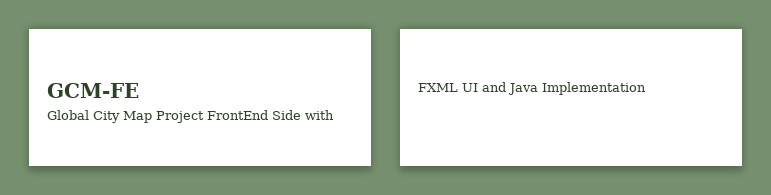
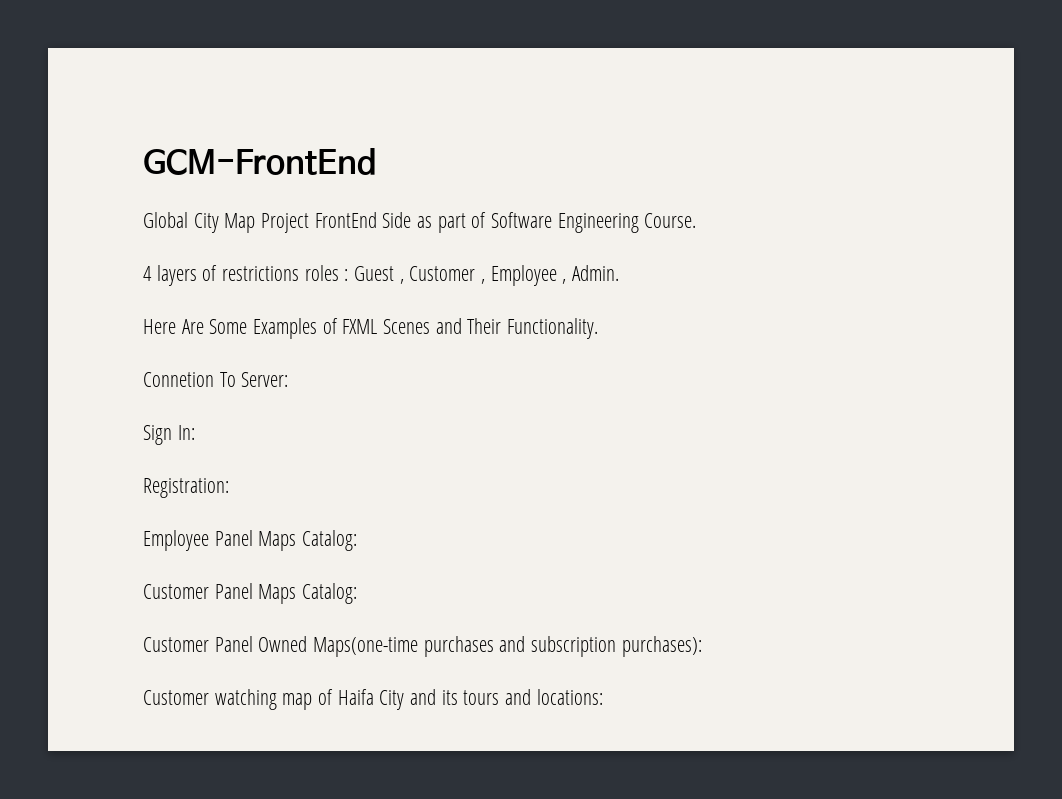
[47,83,139,98] GCM-FE -> [143,148,376,175] GCM-FrontEnd
[305,110,334,120] [418,82,646,95] with FXML UI and Java Implementation -> [417,212,697,233] [143,265,620,286] [143,318,599,339] [143,372,289,387] [143,425,195,445] [143,478,229,498] [143,530,358,551] [143,583,358,604] [143,636,702,657] [143,689,603,710] as part of Software Engineering Course. // 4 layers of restrictions roles : Guest , Customer , Employee , Admin. // Here Are Some Examples of FXML Scenes and Their Functionality. // Connetion To Server: // Sign In: // Registration: // Employee Panel Maps Catalog: // Customer Panel Maps Catalog: // Customer Panel Owned Maps(one-time purchases and subscription purchases): // Customer watching map of Haifa City and its tours and locations:

